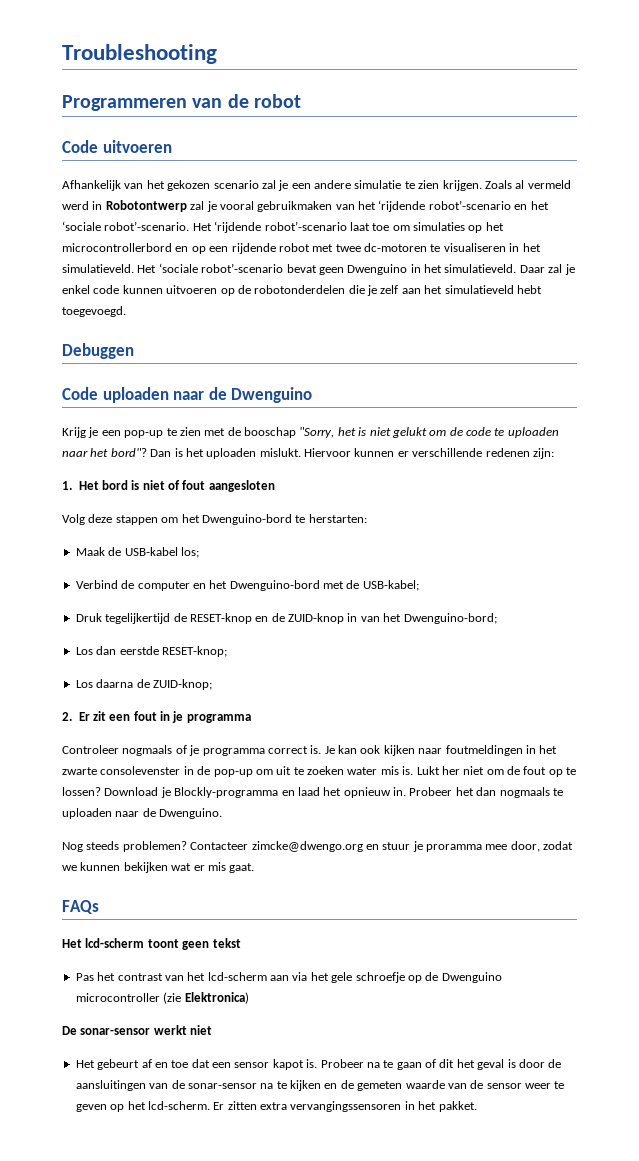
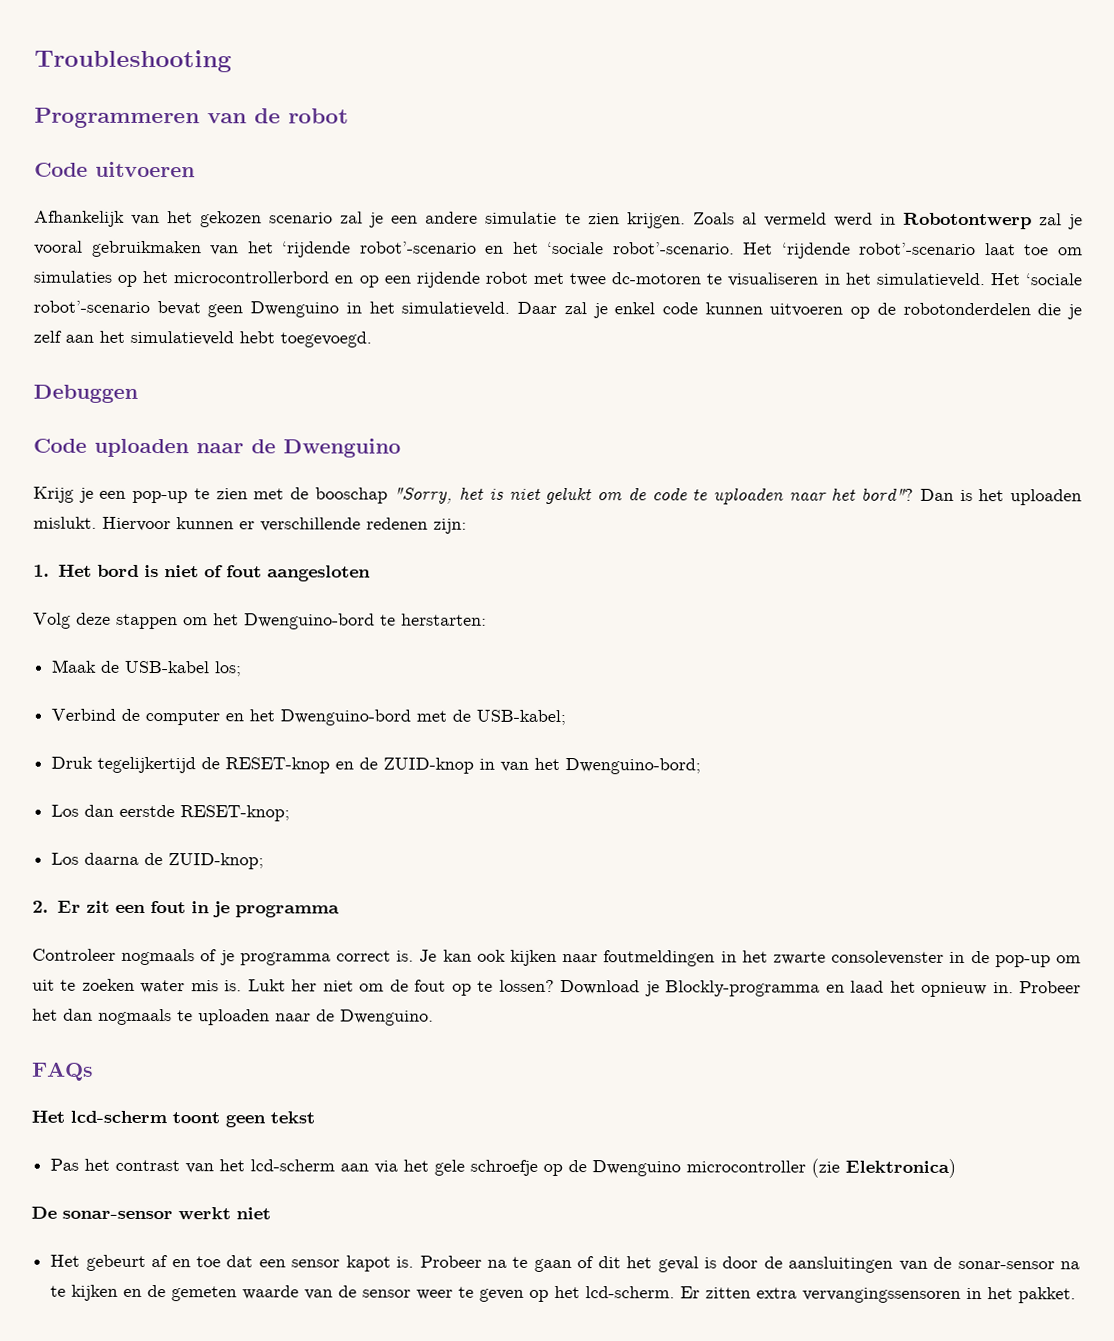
[62,841,574,852] [62,862,255,873] // Nog steeds problemen? Contacteer zimcke@dwengo.org en stuur je proramma mee door, zodat we kunnen bekijken wat er mis gaat. -> (434, 1017) none

